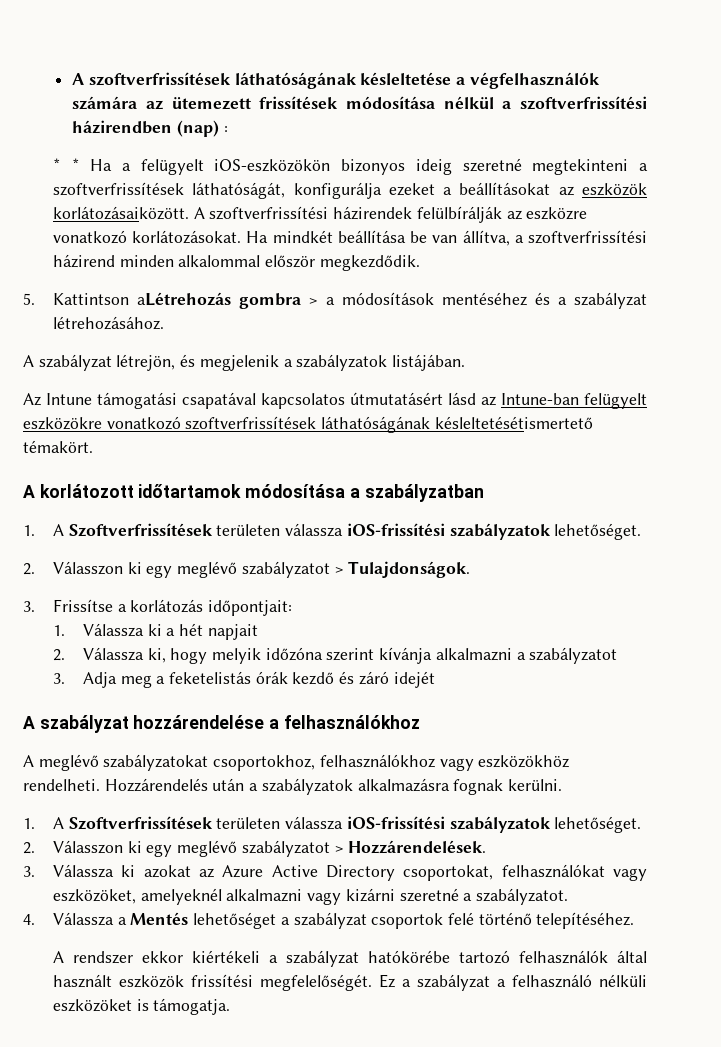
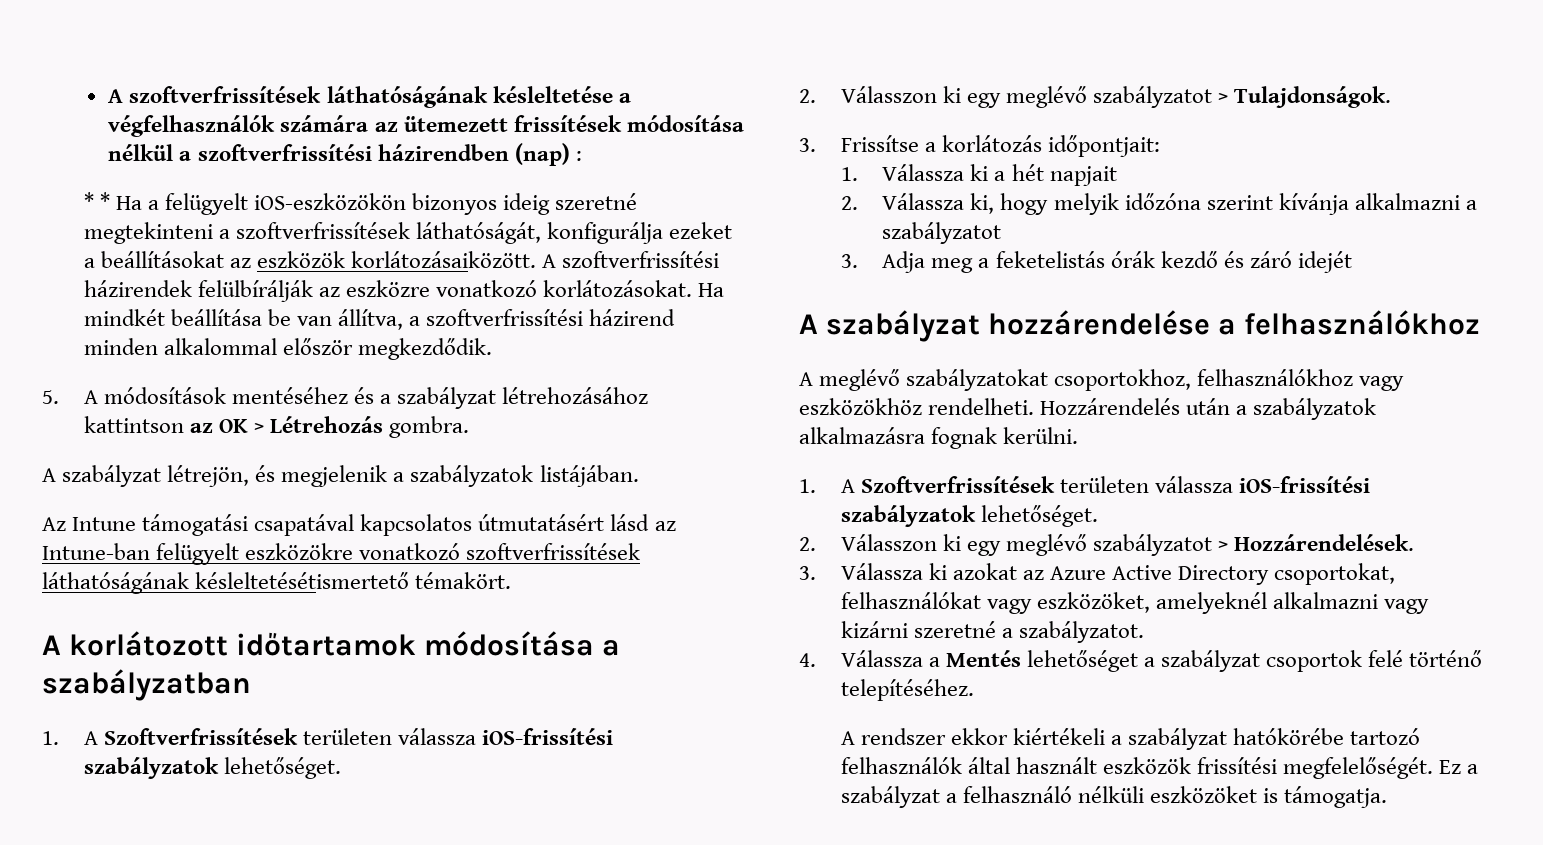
[52,292,335,309] Kattintson aLétrehozás gombra > a -> [83,390,98,404] A
[52,316,164,330] létrehozásához. -> [502,387,649,404] [83,416,470,438] létrehozásához kattintson az OK > Létrehozás gombra.

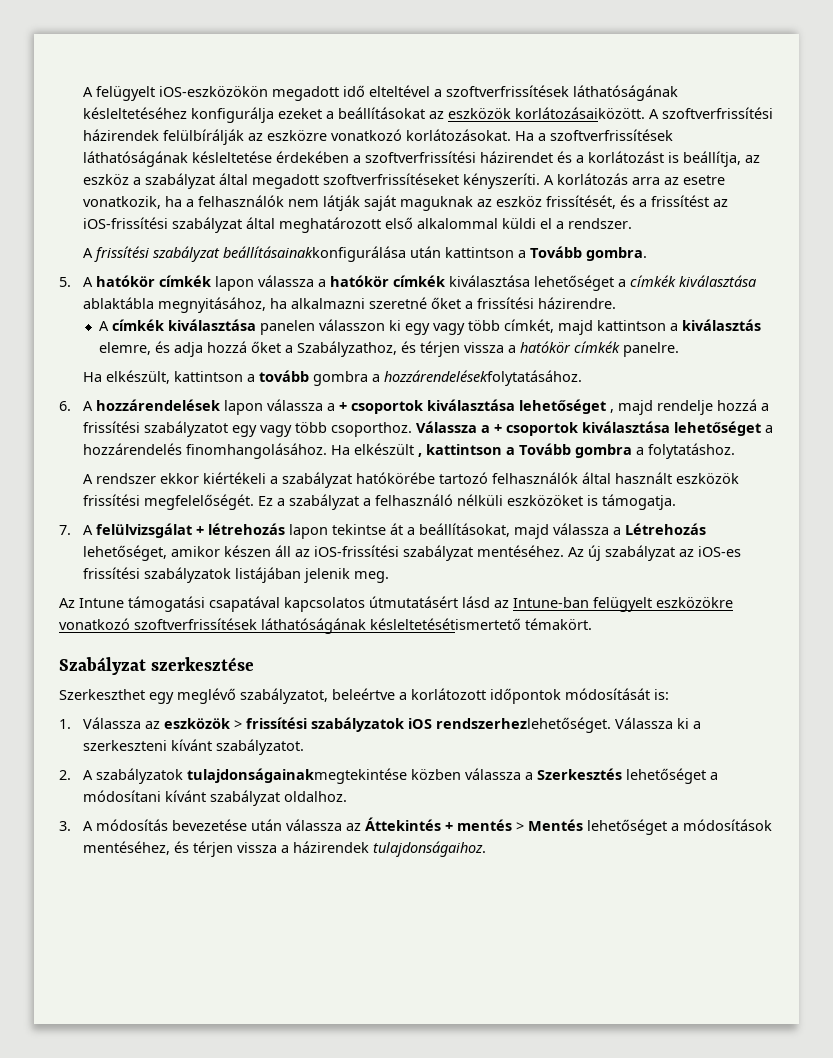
[108,86,631,108] [108,115,744,137] [108,143,582,166] [83,192,638,215] [83,222,541,244] A szoftverfrissítések láthatóságának késleltetése a végfelhasználók számára az ütemezett frissítések módosítása nélkül a szoftverfrissítési házirendben (nap) : // * * Ha a felügyelt iOS-eszközökön bizonyos ideig szeretné megtekinteni a szoftverfrissítések láthatóságát, -> [83,85,679,101] [83,107,188,119] A felügyelt iOS-eszközökön megadott idő elteltével a szoftverfrissítések láthatóságának késleltetéséhez
[83,309,676,330] [83,338,492,360] [42,387,649,409] [83,416,470,438] [42,465,639,487] [42,514,676,536] [42,543,641,565] [42,572,512,594] [42,631,621,656] [42,669,251,701] [42,728,613,745] [83,757,341,779] [799,86,1392,108] [799,135,1160,157] [840,164,1117,186] [840,193,1477,215] [882,222,1002,244] [840,251,1352,273] [799,310,1481,342] [799,369,1405,391] [799,398,1377,420] [799,427,1079,449] [799,476,1370,493] [840,505,1098,527] [799,534,1415,556] [799,563,1396,585] [840,592,1430,614] [840,621,1144,643] [799,650,1483,672] [840,679,974,701] mindkét beállítása be van állítva, a szoftverfrissítési házirend minden alkalommal először megkezdődik. // 5. A módosítások mentéséhez és a szabályzat létrehozásához kattintson az OK > Létrehozás gombra. // A szabályzat létrejön, és megjelenik a szabályzatok listájában. // Az Intune támogatási csapatával kapcsolatos útmutatásért lásd az Intune-ban felügyelt eszközökre vonatkozó szoftverfrissítések láthatóságának késleltetésétismertető témakört. // A korlátozott időtartamok módosítása a szabályzatban // 1. A Szoftverfrissítések területen válassza iOS-frissítési szabályzatok lehetőséget. // 2. Válasszon ki egy meglévő szabályzatot > Tulajdonságok. // 3. Frissítse a korlátozás időpontjait: // 1. Válassza ki a hét napjait // 2. Válassza ki, hogy melyik időzóna szerint kívánja alkalmazni a szabályzatot // 3. Adja meg a feketelistás órák kezdő és záró idejét // A szabályzat hozzárendelése a felhasználókhoz // A meglévő szabályzatokat csoportokhoz, felhasználókhoz vagy eszközökhöz rendelheti. Hozzárendelés után a szabályzatok alkalmazásra fognak kerülni. // 1. A Szoftverfrissítések területen válassza iOS-frissítési szabályzatok lehetőséget. // 2. Válasszon ki egy meglévő szabályzatot > Hozzárendelések. // 3. Válassza ki azokat az Azure Active Directory csoportokat, felhasználókat vagy eszközöket, amelyeknél alkalmazni vagy kizárni szeretné a szabályzatot. // 4. Válassza a Mentés lehetőséget a szabályzat csoportok felé történő telepítéséhez. -> [538,129,674,141] [83,151,761,167] [83,173,726,189] [83,195,729,211] [83,217,633,233] [83,246,648,262] [59,275,757,291] [83,297,617,313] [99,319,762,335] [99,341,680,357] [83,370,583,386] [59,399,770,415] [83,421,774,437] [83,443,736,459] a szoftverfrissítések láthatóságának késleltetése érdekében a szoftverfrissítési házirendet és a korlátozást is beállítja, az eszköz a szabályzat által megadott szoftverfrissítéseket kényszeríti. A korlátozás arra az esetre vonatkozik, ha a felhasználók nem látják saját maguknak az eszköz frissítését, és a frissítést az iOS-frissítési szabályzat által meghatározott első alkalommal küldi el a rendszer. // A frissítési szabályzat beállításainakkonfigurálása után kattintson a Tovább gombra. // 5. A hatókör címkék lapon válassza a hatókör címkék kiválasztása lehetőséget a címkék kiválasztása ablaktábla megnyitásához, ha alkalmazni szeretné őket a frissítési házirendre. // A címkék kiválasztása panelen válasszon ki egy vagy több címkét, majd kattintson a kiválasztás elemre, és adja hozzá őket a Szabályzathoz, és térjen vissza a hatókör címkék panelre. // Ha elkészült, kattintson a tovább gombra a hozzárendelésekfolytatásához. // 6. A hozzárendelések lapon válassza a + csoportok kiválasztása lehetőséget , majd rendelje hozzá a frissítési szabályzatot egy vagy több csoporthoz. Válassza a + csoportok kiválasztása lehetőséget a hozzárendelés finomhangolásához. Ha elkészült , kattintson a Tovább gombra a folytatáshoz.
(1388, 797) none -> [59,523,707,539] [83,545,742,561] [83,567,390,583] [59,596,733,612] [59,618,592,634] [59,657,255,675] [59,688,669,704] [59,717,702,733] [83,739,305,755] [59,768,719,784] [83,790,348,806] [59,817,773,835] [83,841,487,857] // 7. A felülvizsgálat + létrehozás lapon tekintse át a beállításokat, majd válassza a Létrehozás lehetőséget, amikor készen áll az iOS-frissítési szabályzat mentéséhez. Az új szabályzat az iOS-es frissítési szabályzatok listájában jelenik meg. // Az Intune támogatási csapatával kapcsolatos útmutatásért lásd az Intune-ban felügyelt eszközökre vonatkozó szoftverfrissítések láthatóságának késleltetésétismertető témakört. // Szabályzat szerkesztése // Szerkeszthet egy meglévő szabályzatot, beleértve a korlátozott időpontok módosítását is: // 1. Válassza az eszközök > frissítési szabályzatok iOS rendszerhezlehetőséget. Válassza ki a szerkeszteni kívánt szabályzatot. // 2. A szabályzatok tulajdonságainakmegtekintése közben válassza a Szerkesztés lehetőséget a módosítani kívánt szabályzat oldalhoz. // 3. A módosítás bevezetése után válassza az Áttekintés + mentés > Mentés lehetőséget a módosítások mentéséhez, és térjen vissza a házirendek tulajdonságaihoz.

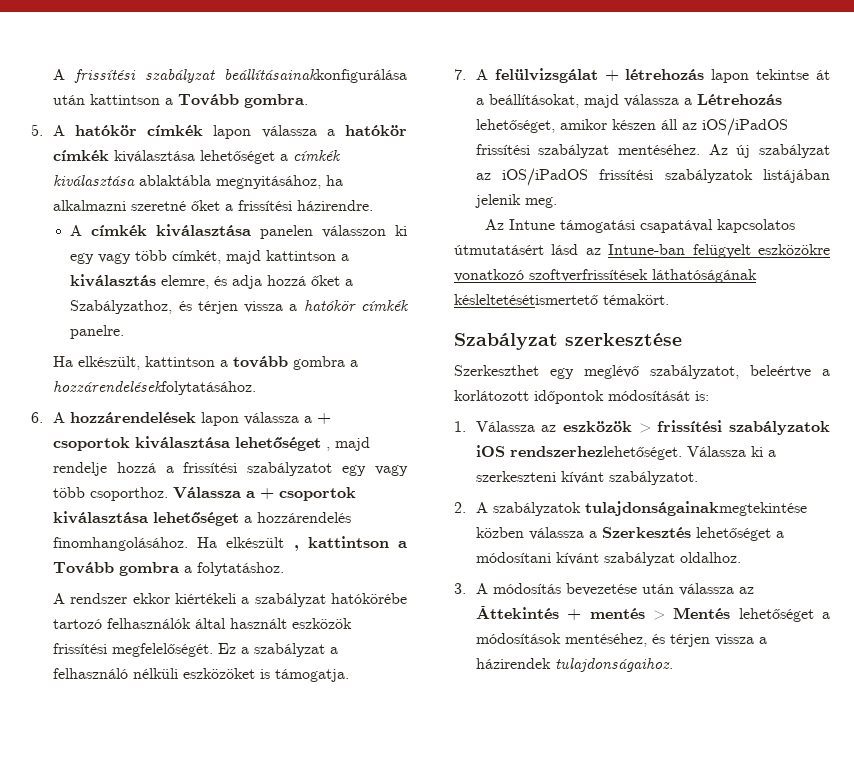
[83,85,679,101] [83,107,774,123] [83,129,674,145] [83,151,761,167] [83,173,726,189] [83,195,729,211] [83,217,633,233] [83,248,94,258] A felügyelt iOS-eszközökön megadott idő elteltével a szoftverfrissítések láthatóságának késleltetéséhez konfigurálja ezeket a beállításokat az eszközök korlátozásaiközött. A szoftverfrissítési házirendek felülbírálják az eszközre vonatkozó korlátozásokat. Ha a szoftverfrissítések láthatóságának késleltetése érdekében a szoftverfrissítési házirendet és a korlátozást is beállítja, az eszköz a szabályzat által megadott szoftverfrissítéseket kényszeríti. A korlátozás arra az esetre vonatkozik, ha a felhasználók nem látják saját maguknak az eszköz frissítését, és a frissítést az iOS-frissítési szabályzat által meghatározott első alkalommal küldi el a rendszer. // A -> [52,69,65,80] A
[314,545,400,557] iOS-frissítési -> [701,118,788,136] [475,144,530,155] iOS/iPadOS frissítési
[698,546,742,557] iOS-es -> [502,168,589,186] iOS/iPadOS

